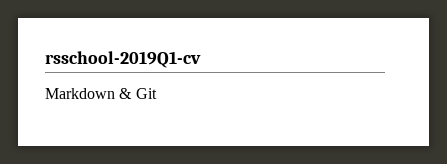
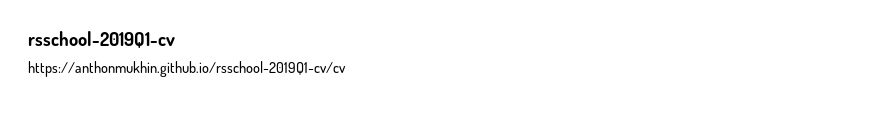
[45,88,157,99] Markdown & Git -> [28,61,346,77] https://anthonmukhin.github.io/rsschool-2019Q1-cv/cv

